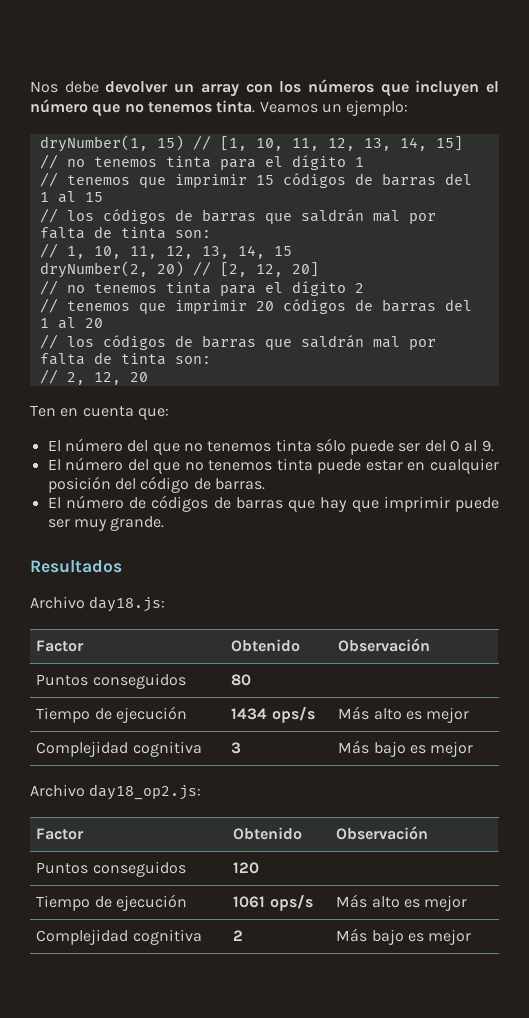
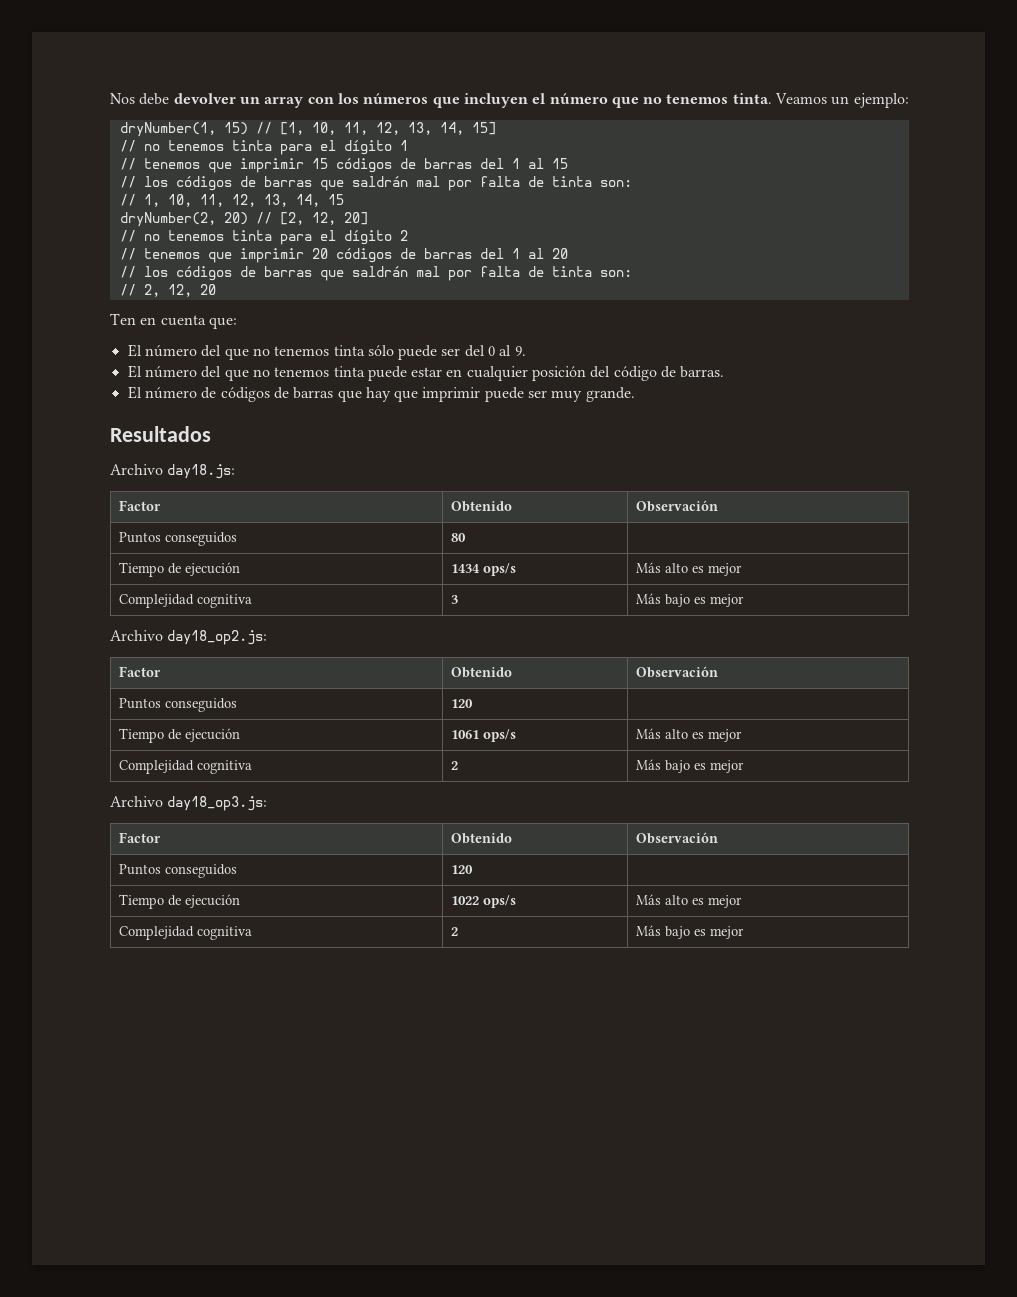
(472, 937) none -> [110,796,268,811] [119,832,162,843] [451,833,513,844] [636,832,719,844] [119,864,238,878] [451,865,474,874] [119,894,241,909] [451,895,517,908] [636,894,743,908] [119,926,253,940] [451,927,459,936] [636,925,745,939] // Archivo day18_op3.js: // Factor | Obtenido | Observación // Puntos conseguidos | 120 | // Tiempo de ejecución | 1022 ops/s | Más alto es mejor // Complejidad cognitiva | 2 | Más bajo es mejor

